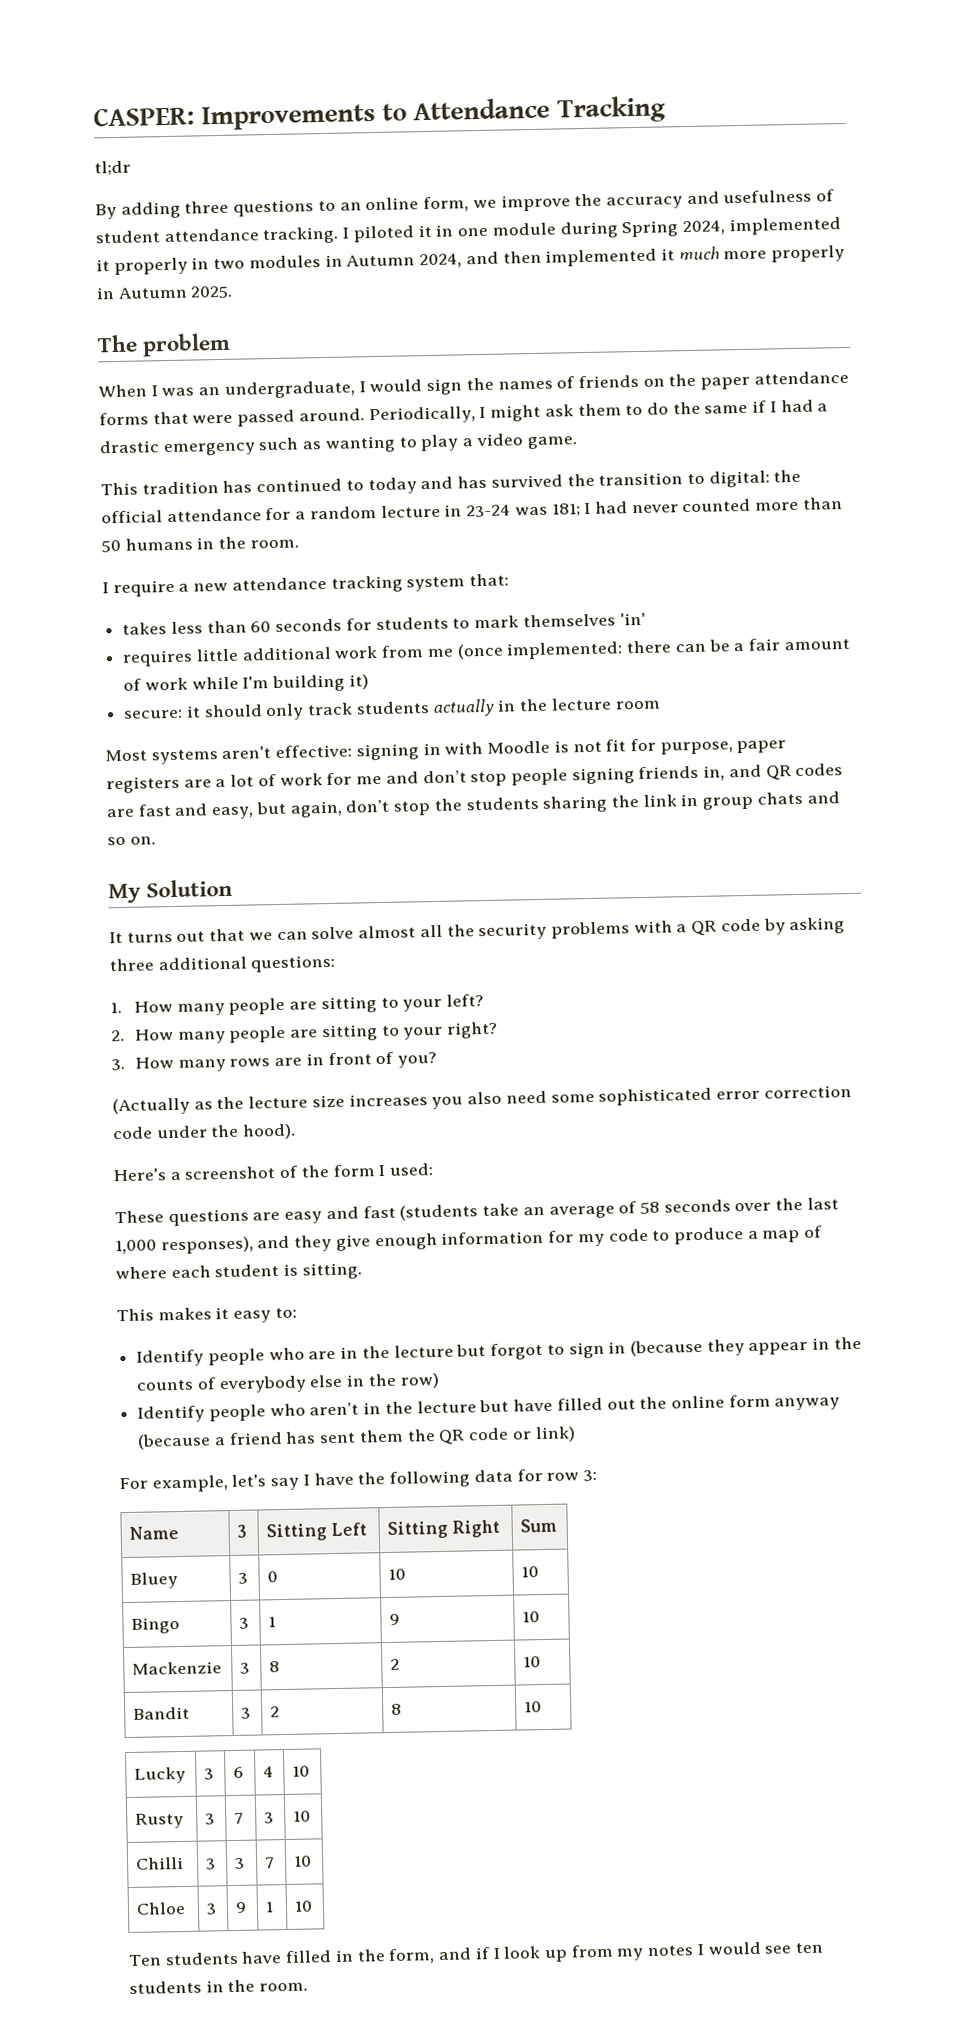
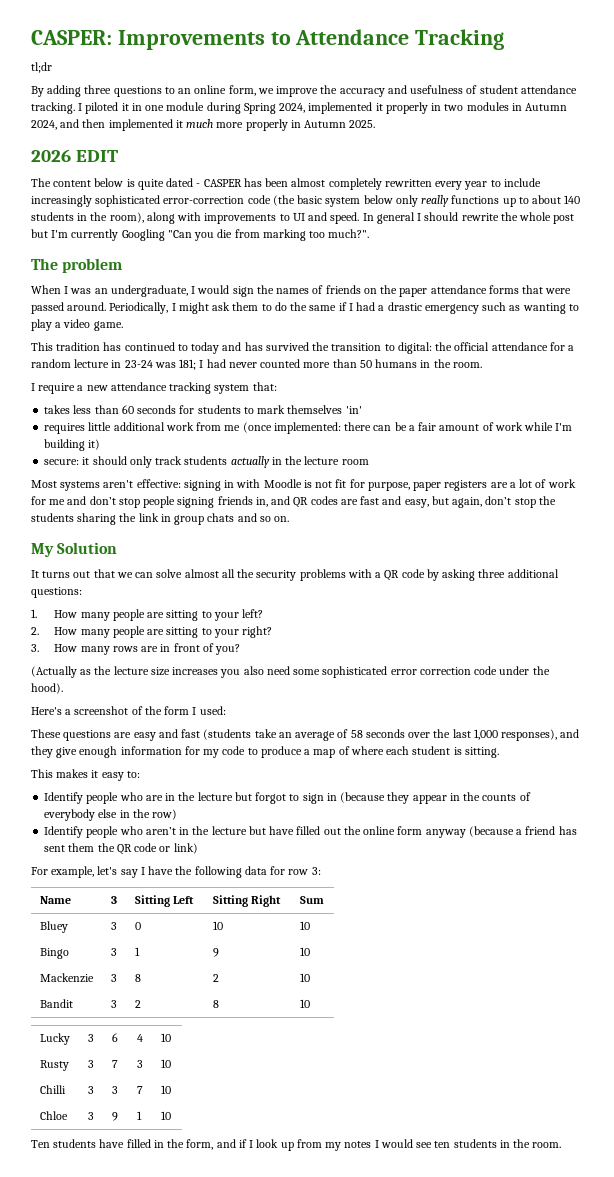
(234, 292) none -> [31,149,118,162] [31,178,541,190] [31,195,581,207] [31,212,575,224] [31,229,370,241] // 2026 EDIT // The content below is quite dated - CASPER has been almost completely rewritten every year to include increasingly sophisticated error-correction code (the basic system below only really functions up to about 140 students in the room), along with improvements to UI and speed. In general I should rewrite the whole post but I'm currently Googling "Can you die from marking too much?".

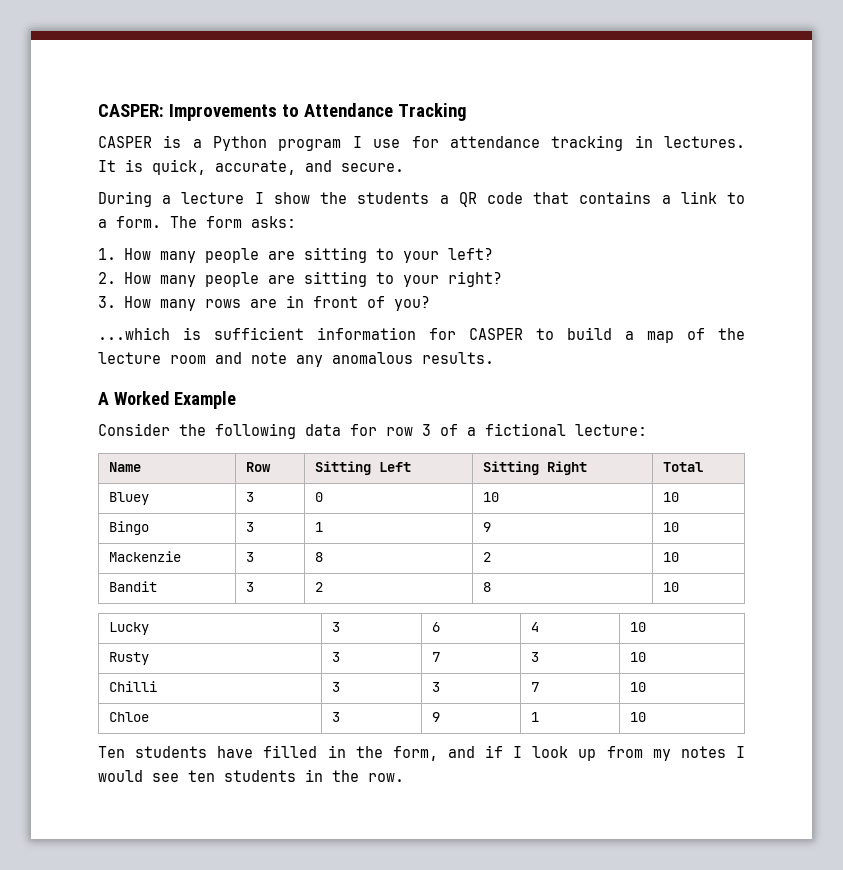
[31,62,52,73] [31,85,577,97] [31,102,568,114] [31,119,376,131] [31,149,118,162] [31,178,541,190] [31,195,581,207] [31,212,575,224] [31,229,370,241] [31,258,123,273] [31,285,572,297] [31,302,579,314] [31,319,123,331] [31,342,575,354] [31,359,482,370] [31,382,277,394] [44,405,362,414] [44,422,573,434] [44,439,101,451] [44,456,369,468] [31,479,576,491] [31,496,556,508] [31,513,290,525] [31,542,118,557] [31,569,559,581] [31,587,82,598] tl;dr // By adding three questions to an online form, we improve the accuracy and usefulness of student attendance tracking. I piloted it in one module during Spring 2024, implemented it properly in two modules in Autumn 2024, and then implemented it much more properly in Autumn 2025. // 2026 EDIT // The content below is quite dated - CASPER has been almost completely rewritten every year to include increasingly sophisticated error-correction code (the basic system below only really functions up to about 140 students in the room), along with improvements to UI and speed. In general I should rewrite the whole post but I'm currently Googling "Can you die from marking too much?". // The problem // When I was an undergraduate, I would sign the names of friends on the paper attendance forms that were passed around. Periodically, I might ask them to do the same if I had a drastic emergency such as wanting to play a video game. // This tradition has continued to today and has survived the transition to digital: the official attendance for a random lecture in 23-24 was 181; I had never counted more than 50 humans in the room. // I require a new attendance tracking system that: // takes less than 60 seconds for students to mark themselves 'in' // requires little additional work from me (once implemented: there can be a fair amount of work while I'm building it) // secure: it should only track students actually in the lecture room // Most systems aren't effective: signing in with Moodle is not fit for purpose, paper registers are a lot of work for me and don’t stop people signing friends in, and QR codes are fast and easy, but again, don’t stop the students sharing the link in group chats and so on. // My Solution // It turns out that we can solve almost all the security problems with a QR code by asking three additional questions: -> [98,135,745,151] [98,159,404,175] [98,191,745,207] [98,216,296,228] CASPER is a Python program I use for attendance tracking in lectures. It is quick, accurate, and secure. // During a lecture I show the students a QR code that contains a link to a form. The form asks:
[31,666,550,678] [31,683,63,694] [31,706,226,715] [31,729,580,741] [31,746,499,758] [31,769,140,781] [44,792,531,804] [44,809,178,821] [44,826,577,838] [44,843,198,855] [31,866,174,878] (Actually as the lecture size increases you also need some sophisticated error correction code under the hood). // Here's a screenshot of the form I used: // These questions are easy and fast (students take an average of 58 seconds over the last 1,000 responses), and they give enough information for my code to produce a map of where each student is sitting. // This makes it easy to: // Identify people who are in the lecture but forgot to sign in (because they appear in the counts of everybody else in the row) // Identify people who aren’t in the lecture but have filled out the online form anyway (because a friend has sent them the QR code or link) // For example, let's say I have -> [98,327,745,343] [98,352,494,367] [98,391,236,409] [98,423,170,436] ...which is sufficient information for CASPER to build a map of the lecture room and note any anomalous results. // A Worked Example // Consider
[311,867,321,875] 3: -> [422,423,647,436] 3 of a fictional lecture:
[110,896,117,904] 3 -> [246,462,272,472] Row
[299,896,324,904] Sum -> [663,462,704,472] Total
[532,1142,562,1148] room. -> [368,773,404,782] row.

